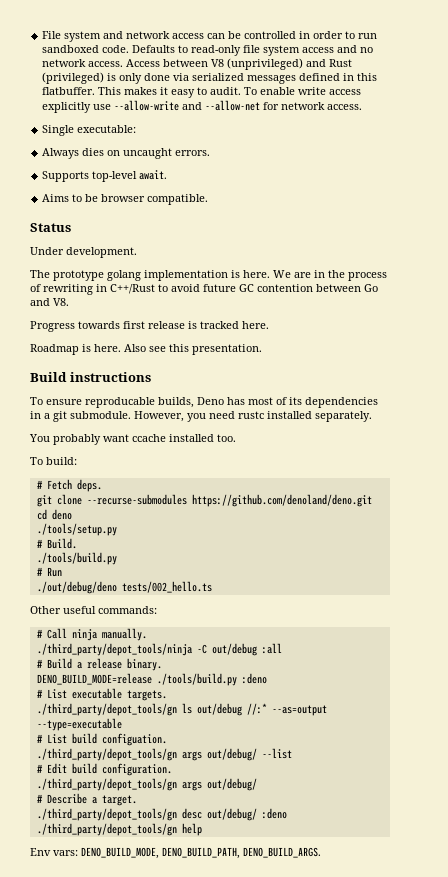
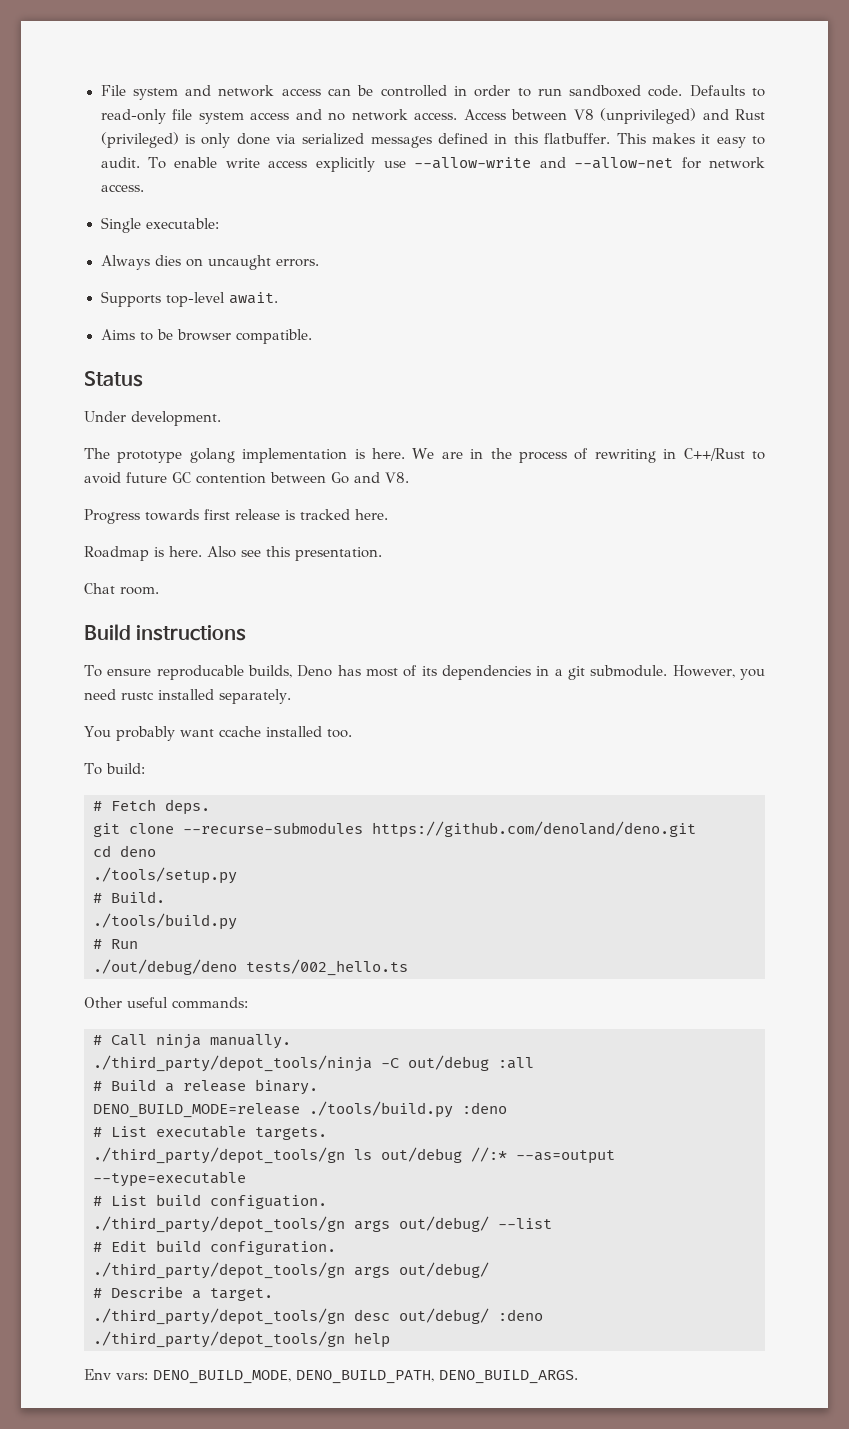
(262, 349) none -> [84,583,159,595] // Chat room.

